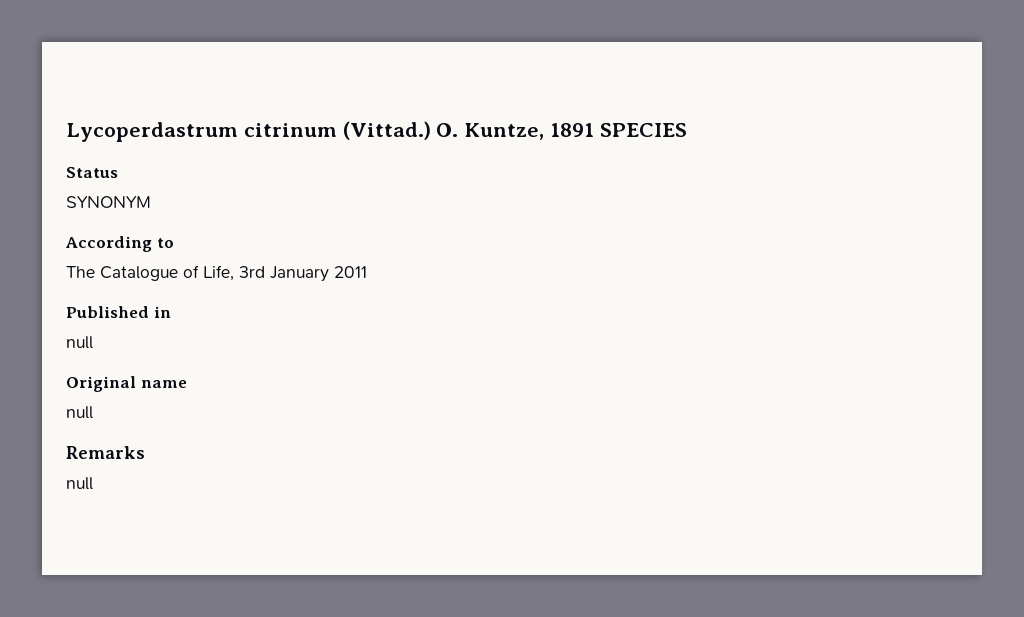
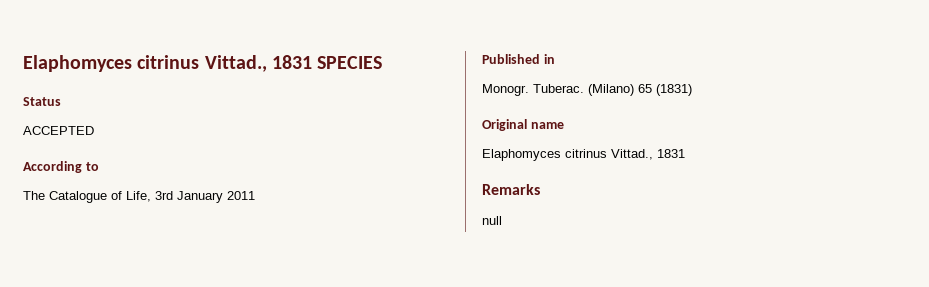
[66,121,595,142] Lycoperdastrum citrinum (Vittad.) O. Kuntze, 1891 -> [23,55,312,72] Elaphomyces citrinus Vittad., 1831
[66,196,151,208] SYNONYM -> [23,126,94,135] ACCEPTED
[66,336,93,349] [66,376,187,392] [66,406,93,419] null // Original name // null -> [482,84,692,96] [482,119,564,131] [482,149,685,161] Monogr. Tuberac. (Milano) 65 (1831) // Original name // Elaphomyces citrinus Vittad., 1831

